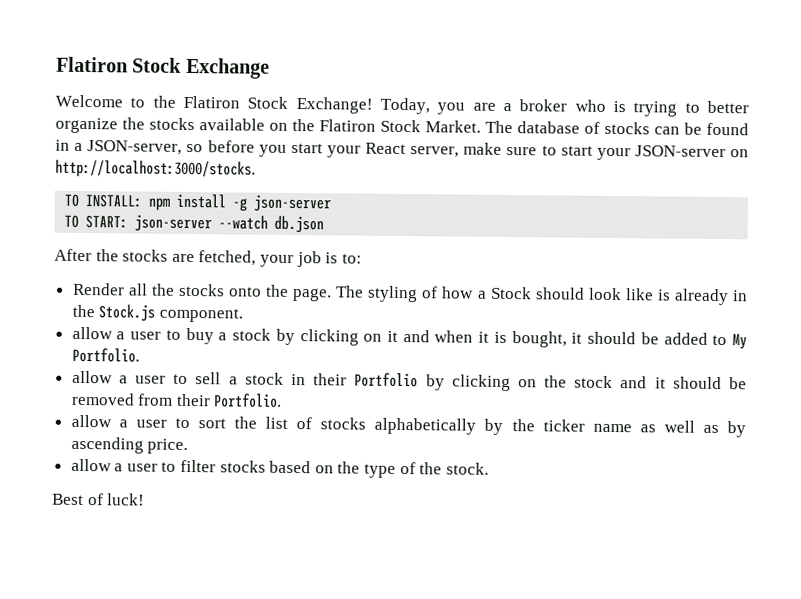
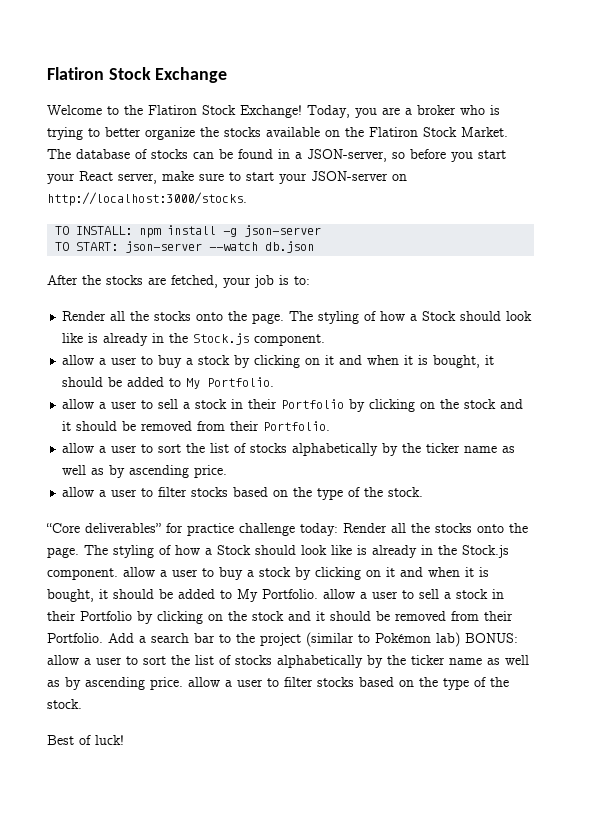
(489, 468) none -> [46,523,528,536] [47,545,509,558] [47,567,489,580] [47,589,504,602] [47,611,513,624] [47,632,518,647] [47,655,529,668] [47,677,509,690] [47,699,82,709] // “Core deliverables” for practice challenge today: Render all the stocks onto the page. The styling of how a Stock should look like is already in the Stock.js component. allow a user to buy a stock by clicking on it and when it is bought, it should be added to My Portfolio. allow a user to sell a stock in their Portfolio by clicking on the stock and it should be removed from their Portfolio. Add a search bar to the project (similar to Pokémon lab) BONUS: allow a user to sort the list of stocks alphabetically by the ticker name as well as by ascending price. allow a user to filter stocks based on the type of the stock.

